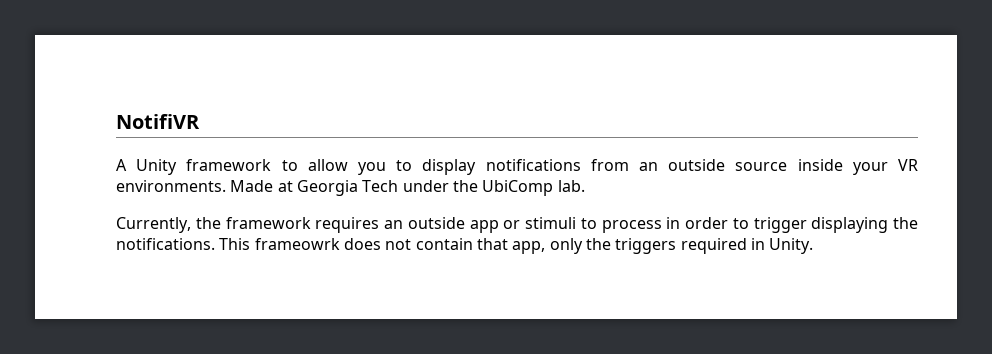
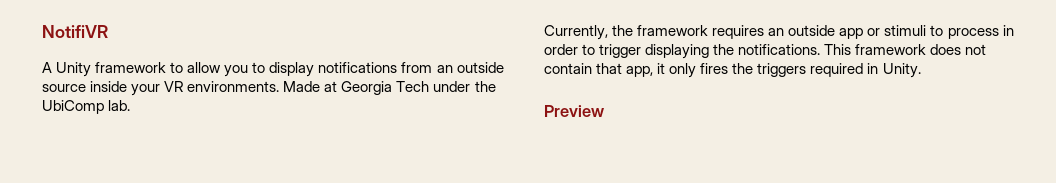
[254,238,340,250] frameowrk -> [855,44,927,55] framework
[549,238,583,254] only -> [657,63,729,78] it only fires
(814, 246) none -> [544,105,604,117] // Preview

